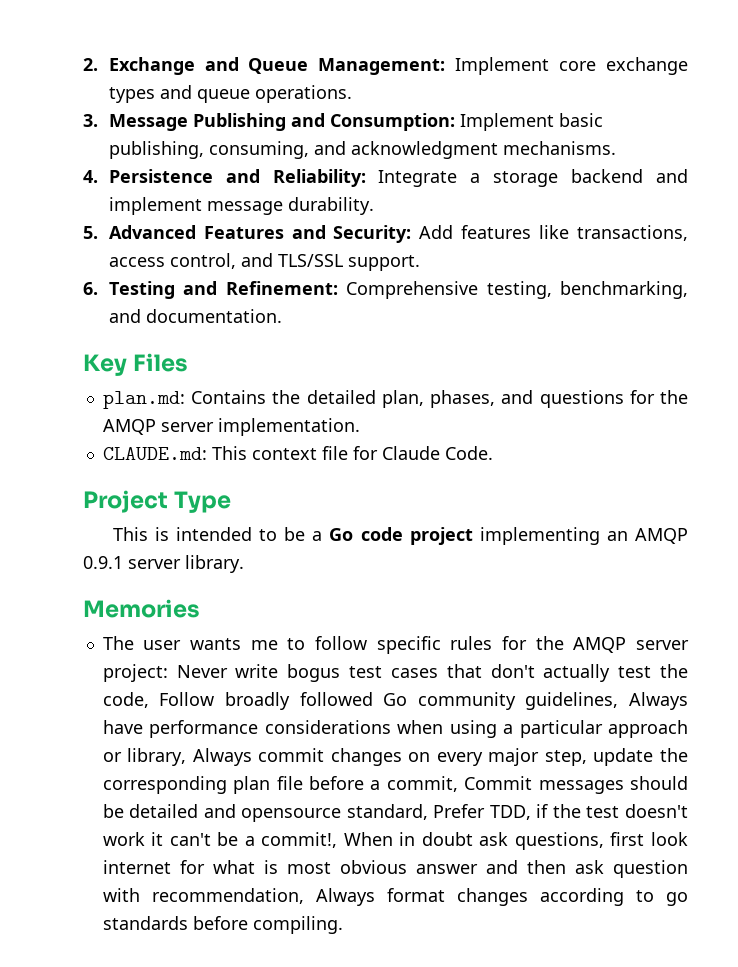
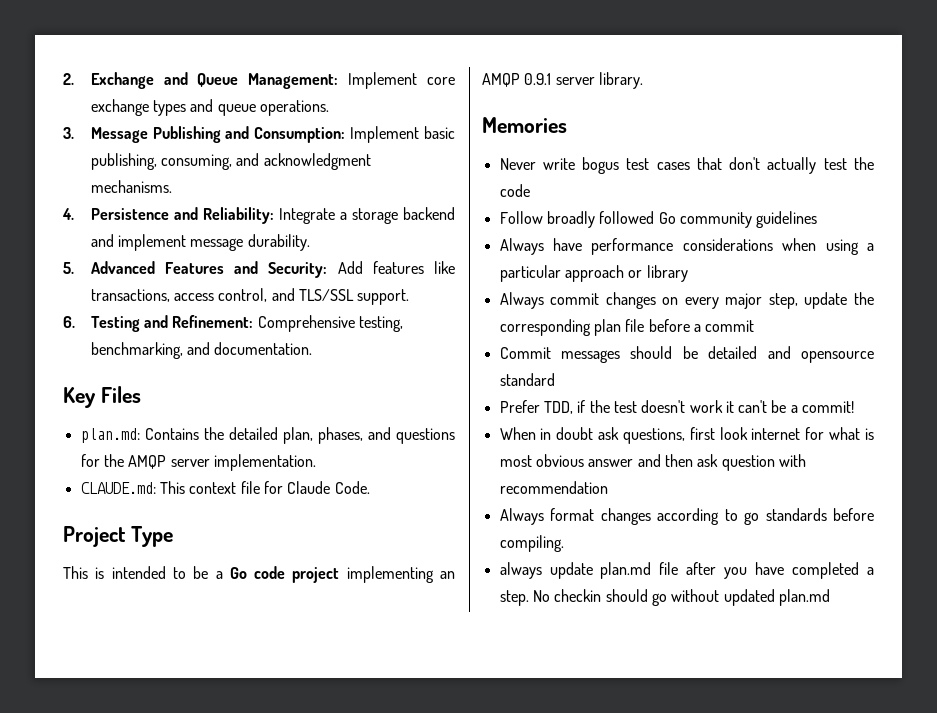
[102,636,690,654] [102,664,168,682] The user wants me to follow specific rules for the AMQP server project: -> (567, 125) none
[102,692,149,708] code, -> [499,184,530,197] code //
[525,692,619,710] guidelines, -> [756,211,818,228] guidelines //
[127,748,187,766] library, -> [646,265,688,282] library //
[386,776,458,792] commit, -> [705,320,755,332] commit //
[346,804,428,820] standard, -> [499,373,555,386] standard //
[261,832,338,848] commit!, -> [802,401,855,413] commit! //
[151,888,304,904] recommendation, -> [499,481,608,494] recommendation //
(343, 925) none -> [499,562,874,579] [499,589,830,606] // always update plan.md file after you have completed a step. No checkin should go without updated plan.md

